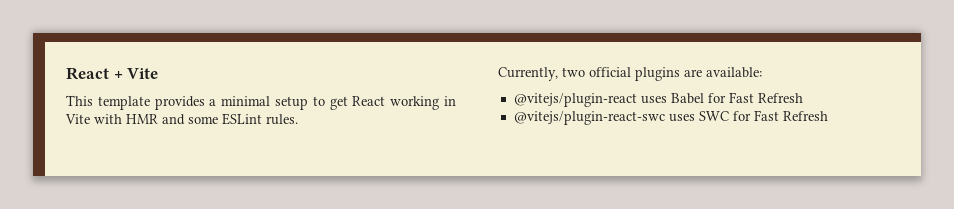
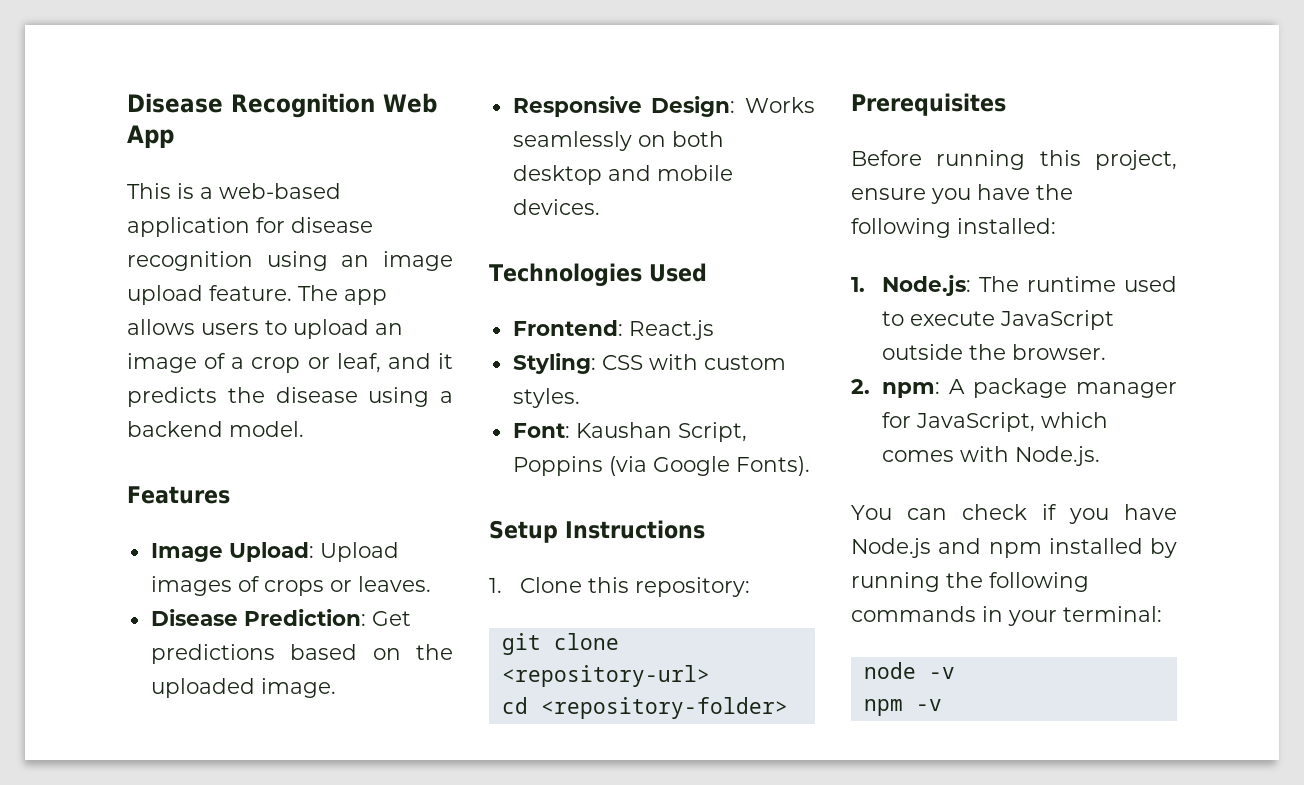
[66,67,159,80] [66,95,457,110] [65,113,298,125] [498,67,762,81] [513,92,803,107] [513,110,828,125] React + Vite // This template provides a minimal setup to get React working in Vite with HMR and some ESLint rules. // Currently, two official plugins are available: // @vitejs/plugin-react uses Babel for Fast Refresh // @vitejs/plugin-react-swc uses SWC for Fast Refresh -> [127,93,437,118] [127,125,174,148] [127,183,341,199] [127,217,373,237] [127,251,453,271] [127,285,387,305] [127,319,403,339] [127,353,453,373] [127,387,453,407] [127,421,304,437] [127,486,230,504] [150,542,399,562] [150,576,431,596] [150,609,411,626] [150,644,454,664] [150,678,336,698] [512,96,815,117] [512,131,724,151] [512,165,733,185] [512,199,600,215] [489,263,707,286] [512,320,714,340] [512,353,786,374] [512,388,580,408] [512,422,747,442] [512,456,810,476] [489,520,705,543] [489,577,751,597] [501,633,619,655] [501,665,710,687] [501,697,788,719] [851,93,1006,116] [851,150,1177,170] [851,184,1073,204] [851,218,1056,238] [851,275,1177,296] [882,310,1115,330] [882,344,1107,360] [851,378,1177,398] [882,412,1109,432] [882,446,1101,466] [851,504,1177,524] [851,538,1177,558] [851,572,1089,592] [851,606,1162,626] [863,662,955,679] [863,699,942,716] Disease Recognition Web App // This is a web-based application for disease recognition using an image upload feature. The app allows users to upload an image of a crop or leaf, and it predicts the disease using a backend model. // Features // Image Upload: Upload images of crops or leaves. // Disease Prediction: Get predictions based on the uploaded image. // Responsive Design: Works seamlessly on both desktop and mobile devices. // Technologies Used // Frontend: React.js // Styling: CSS with custom styles. // Font: Kaushan Script, Poppins (via Google Fonts). // Setup Instructions // 1. Clone this repository: // git clone <repository-url> // cd <repository-folder> // Prerequisites // Before running this project, ensure you have the following installed: // 1. Node.js: The runtime used to execute JavaScript outside the browser. // 2. npm: A package manager for JavaScript, which comes with Node.js. // You can check if you have Node.js and npm installed by running the following commands in your terminal: // node -v // npm -v

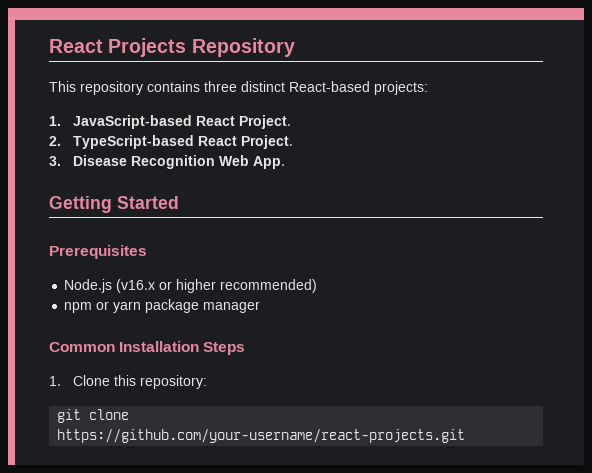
[127,93,437,118] [127,125,174,148] [127,183,341,199] [127,217,373,237] [127,251,453,271] [127,285,387,305] [127,319,403,339] [127,353,453,373] [127,387,453,407] [127,421,304,437] [127,486,230,504] [150,542,399,562] [150,576,431,596] [150,609,411,626] [150,644,454,664] [150,678,336,698] [512,96,815,117] [512,131,724,151] [512,165,733,185] [512,199,600,215] [489,263,707,286] [512,320,714,340] [512,353,786,374] [512,388,580,408] [512,422,747,442] [512,456,810,476] [489,520,705,543] Disease Recognition Web App // This is a web-based application for disease recognition using an image upload feature. The app allows users to upload an image of a crop or leaf, and it predicts the disease using a backend model. // Features // Image Upload: Upload images of crops or leaves. // Disease Prediction: Get predictions based on the uploaded image. // Responsive Design: Works seamlessly on both desktop and mobile devices. // Technologies Used // Frontend: React.js // Styling: CSS with custom styles. // Font: Kaushan Script, Poppins (via Google Fonts). // Setup Instructions -> [49,38,295,57] [49,81,428,95] [49,115,292,129] [49,135,294,149] [49,155,286,169] [49,196,179,213] [49,245,147,259] [64,279,318,293] [64,299,261,313] [49,341,246,355] React Projects Repository // This repository contains three distinct React-based projects: // 1. JavaScript-based React Project. // 2. TypeScript-based React Project. // 3. Disease Recognition Web App. // Getting Started // Prerequisites // Node.js (v16.x or higher recommended) // npm or yarn package manager // Common Installation Steps
[501,665,710,687] [501,697,788,719] [851,93,1006,116] [851,150,1177,170] [851,184,1073,204] [851,218,1056,238] [851,275,1177,296] [882,310,1115,330] [882,344,1107,360] [851,378,1177,398] [882,412,1109,432] [882,446,1101,466] [851,504,1177,524] [851,538,1177,558] [851,572,1089,592] [851,606,1162,626] [863,662,955,679] [863,699,942,716] <repository-url> // cd <repository-folder> // Prerequisites // Before running this project, ensure you have the following installed: // 1. Node.js: The runtime used to execute JavaScript outside the browser. // 2. npm: A package manager for JavaScript, which comes with Node.js. // You can check if you have Node.js and npm installed by running the following commands in your terminal: // node -v // npm -v -> [57,429,466,443] https://github.com/your-username/react-projects.git

